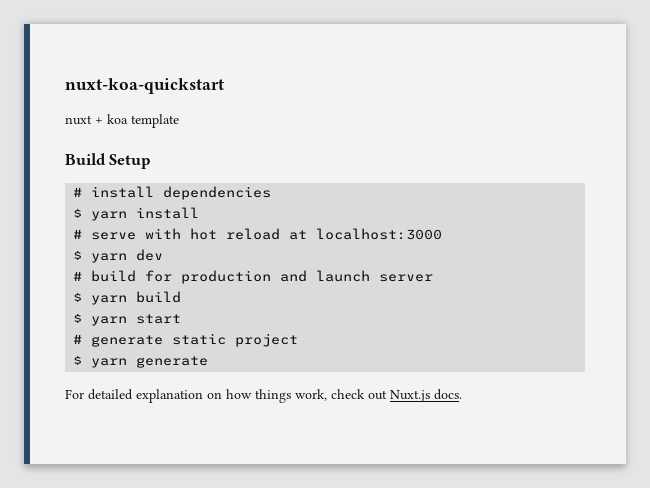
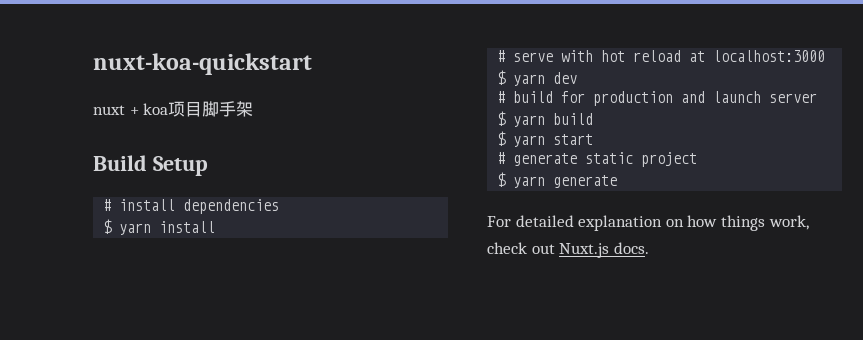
[131,114,179,128] template -> [168,101,254,117] 项目脚手架

